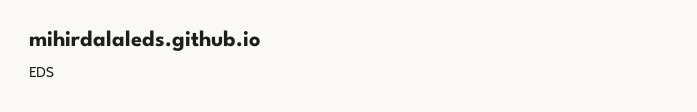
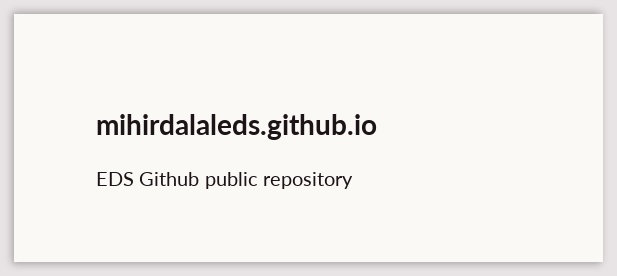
(54, 72) none -> [139,172,353,189] Github public repository

